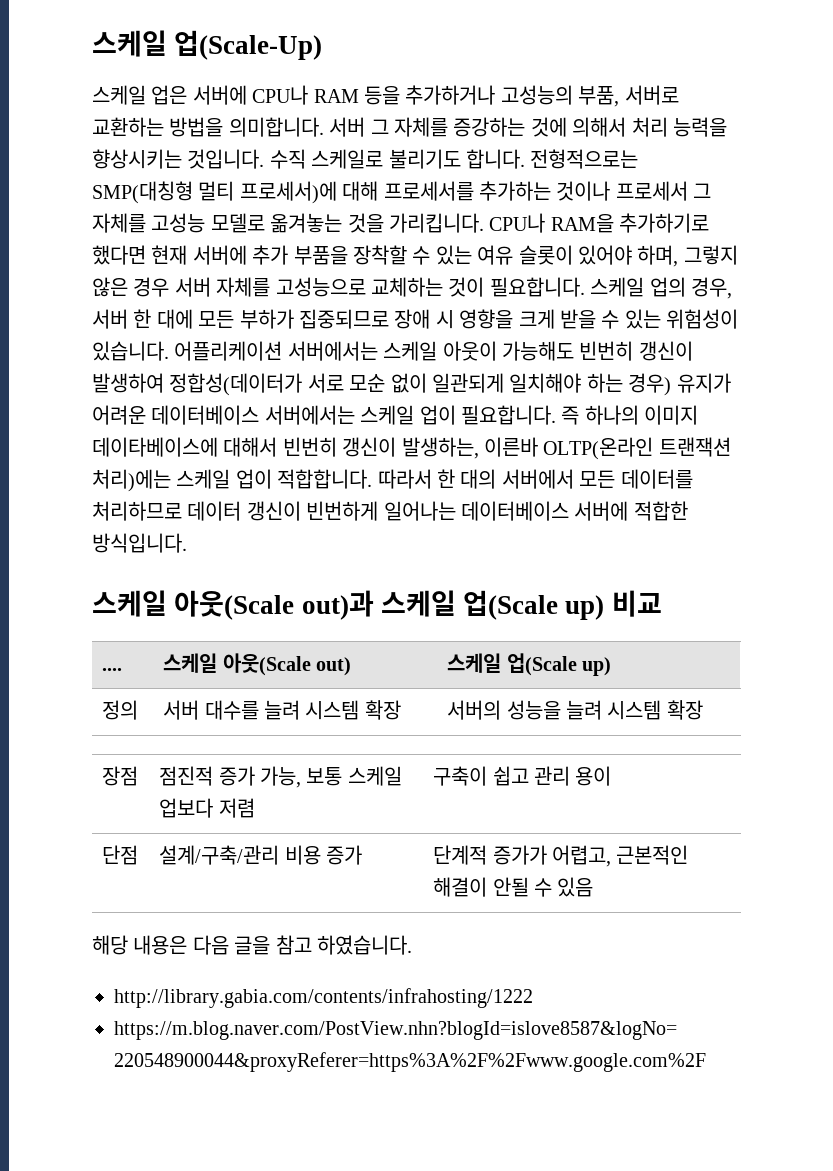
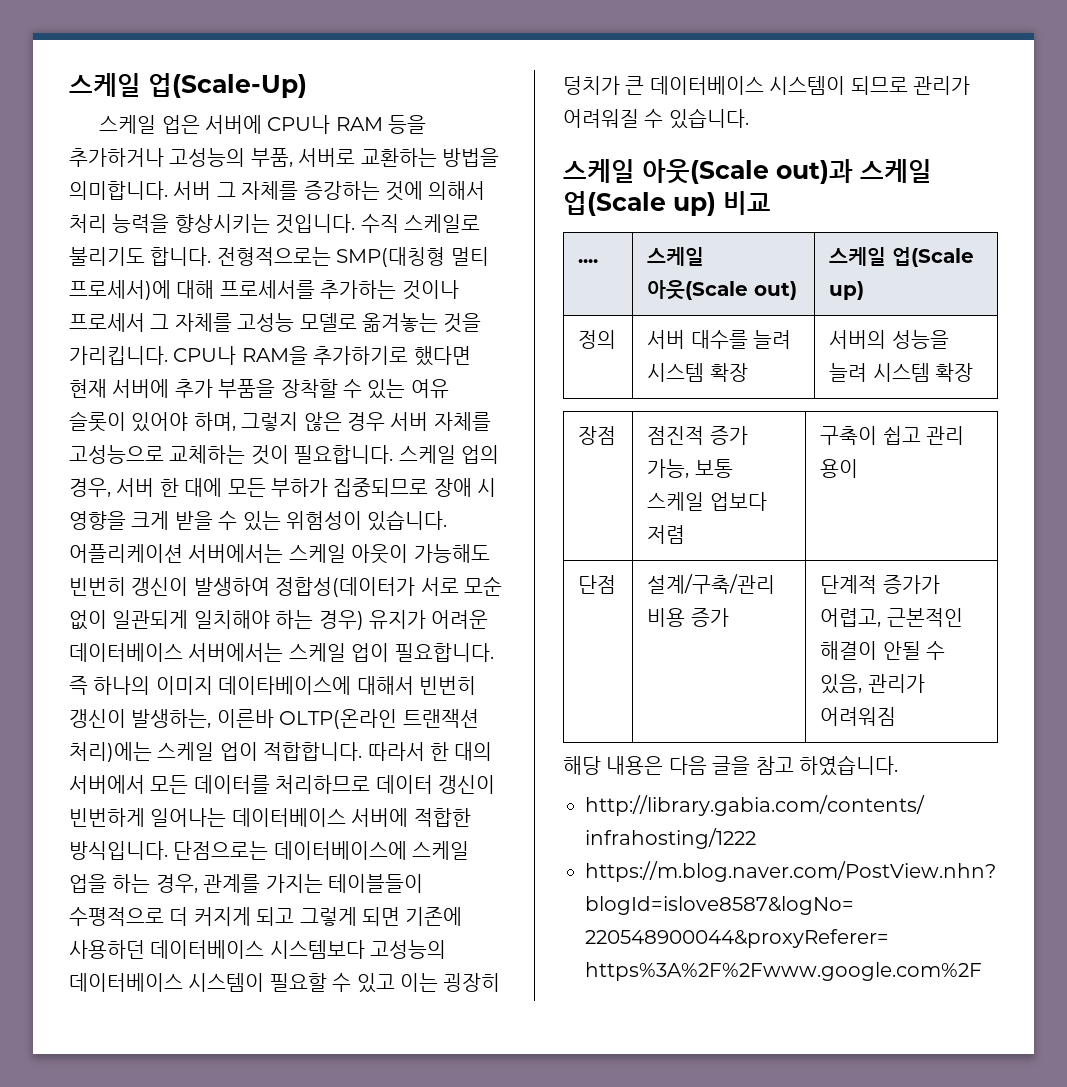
(187, 543) none -> [173,841,470,860] [69,874,423,893] [69,907,463,926] [69,940,447,959] [69,973,501,993] [563,76,970,95] [563,108,749,129] 단점으로는 데이터베이스에 스케일 업을 하는 경우, 관계를 가지는 테이블들이 수평적으로 더 커지게 되고 그렇게 되면 기존에 사용하던 데이터베이스 시스템보다 고성능의 데이터베이스 시스템이 필요할 수 있고 이는 굉장히 덩치가 큰 데이터베이스 시스템이 되므로 관리가 어려워질 수 있습니다.
[557,877,594,897] 있음 -> [820,674,925,694] [820,707,897,726] 있음, 관리가 어려워짐

